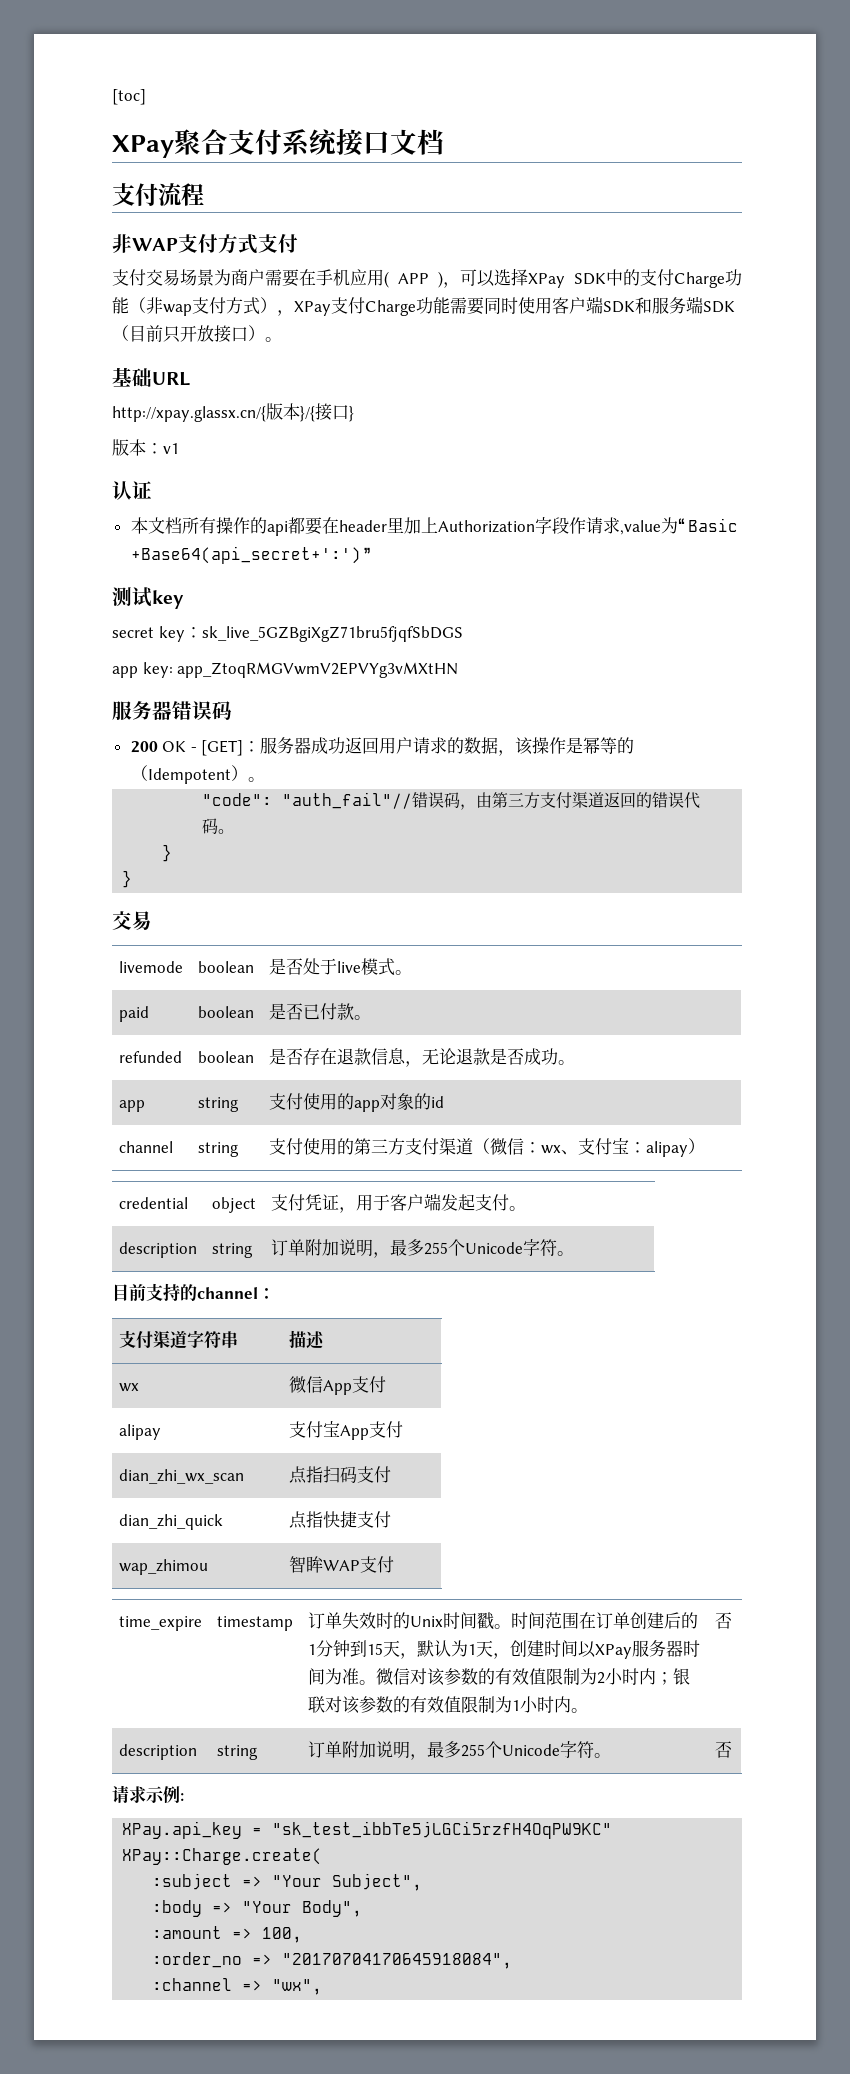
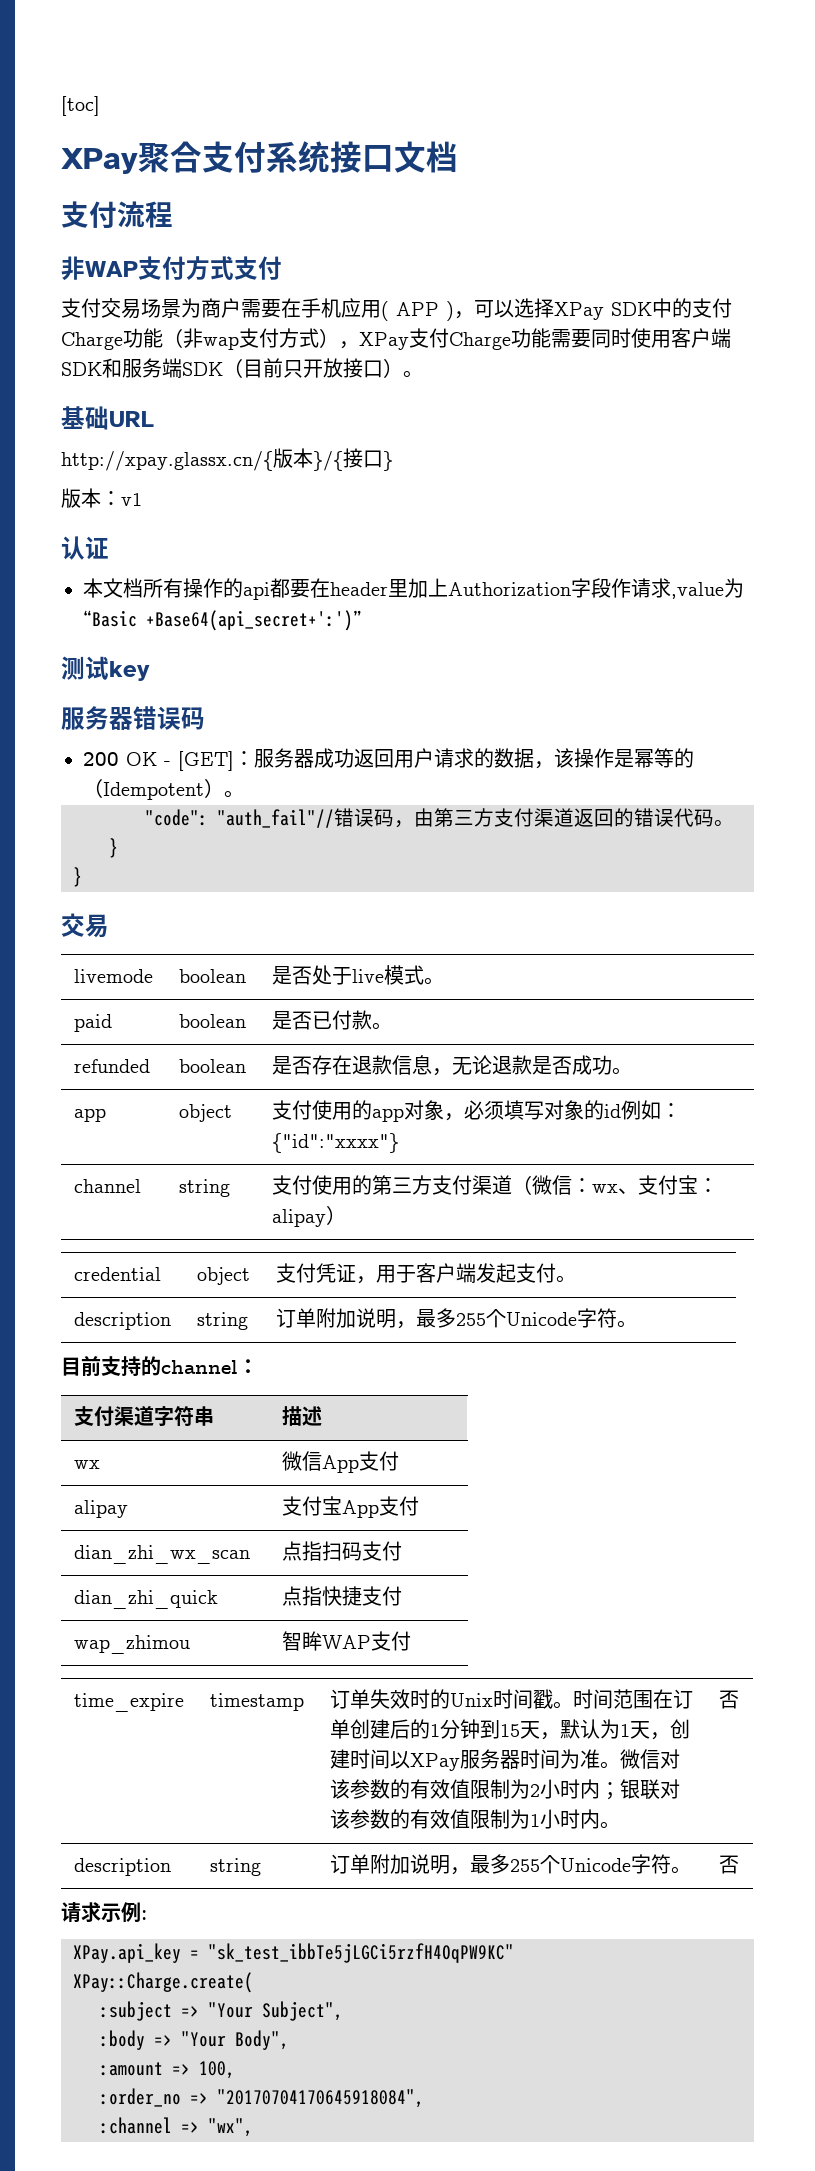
[112,626,463,642] [112,662,459,678] // secret key：sk_live_5GZBgiXgZ71bru5fjqfSbDGS // app key: app_ZtoqRMGVwmV2EPVYg3vMXtHN -> (150, 671) none
[198,1097,240,1112] string -> [178,1104,232,1122] object
(415, 1101) none -> [443,1100,584,1121] ，必须填写对象
(445, 1102) none -> [620,1100,681,1120] [271,1133,399,1153] 例如：{"id":"xxxx"}

